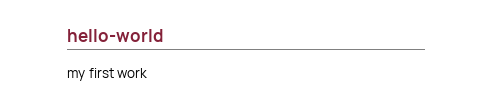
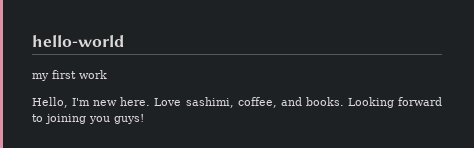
(148, 73) none -> [32,97,442,108] [32,114,144,124] // Hello, I'm new here. Love sashimi, coffee, and books. Looking forward to joining you guys!

